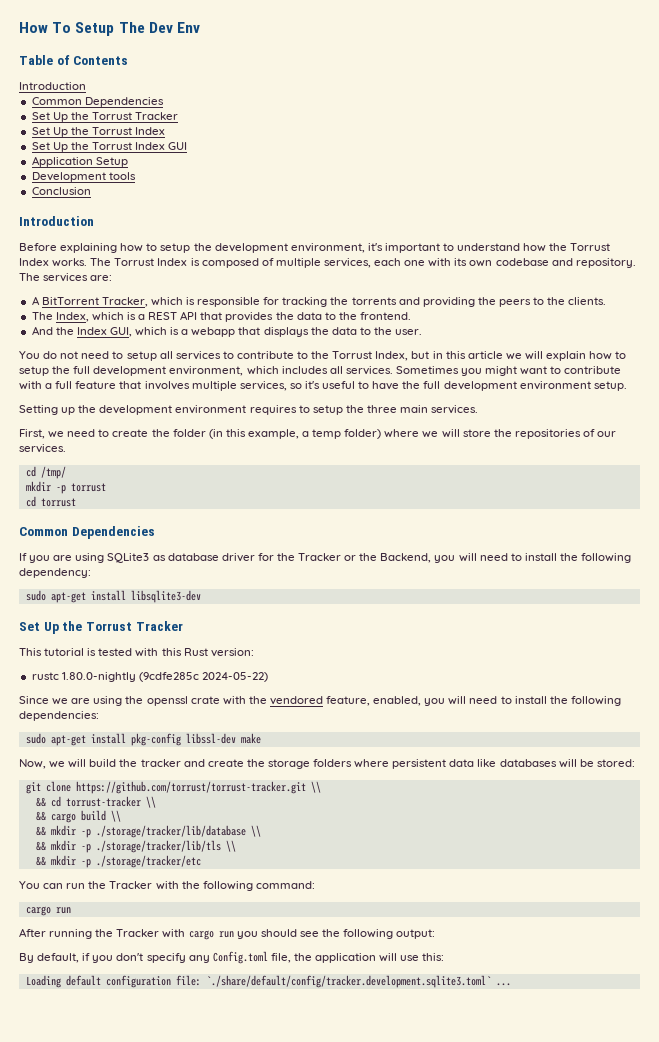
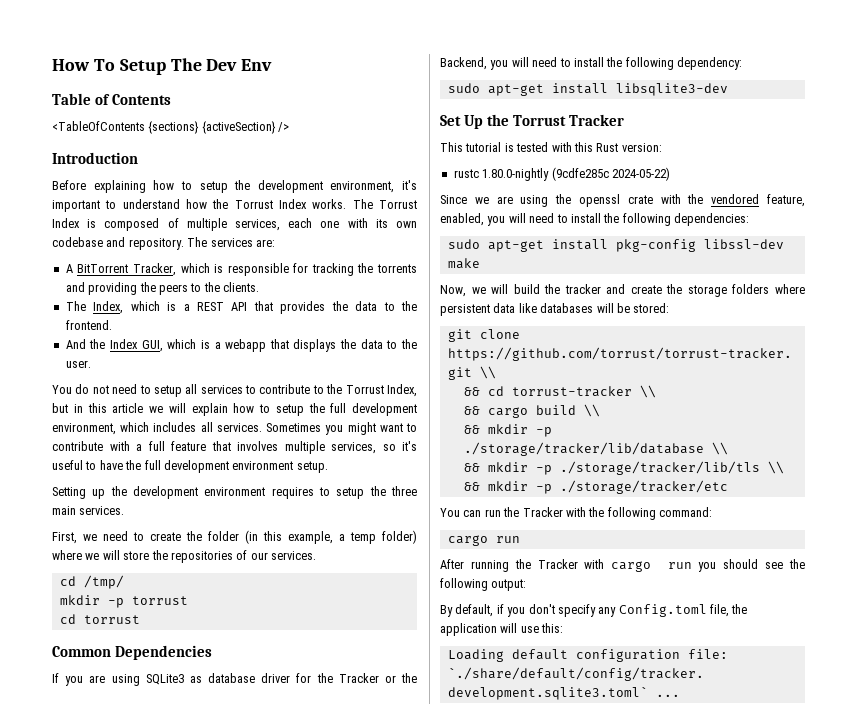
[19,82,86,90] [31,97,164,107] [31,112,179,122] [31,127,166,137] [31,142,188,152] [31,156,128,167] [31,172,136,182] [31,187,91,195] Introduction // Common Dependencies // Set Up the Torrust Tracker // Set Up the Torrust Index // Set Up the Torrust Index GUI // Application Setup // Development tools // Conclusion -> [52,121,290,134] <TableOfContents {sections} {activeSection} />

